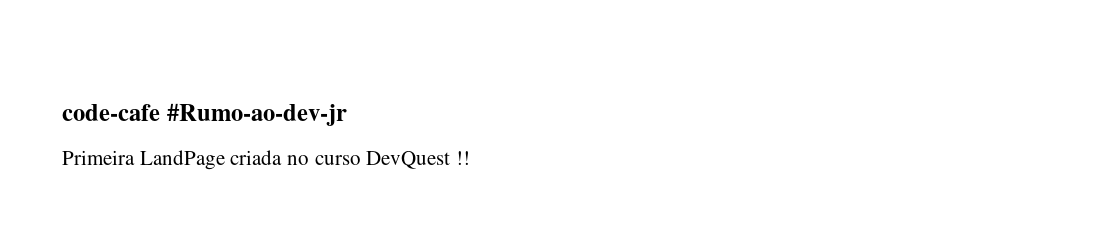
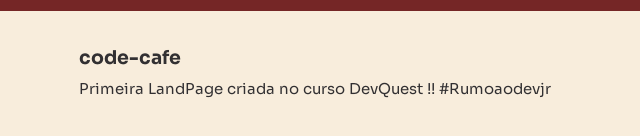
[166,103,347,126] #Rumo-ao-dev-jr -> (181, 57) none
(471, 158) none -> [439,82,552,98] #Rumoaodevjr

